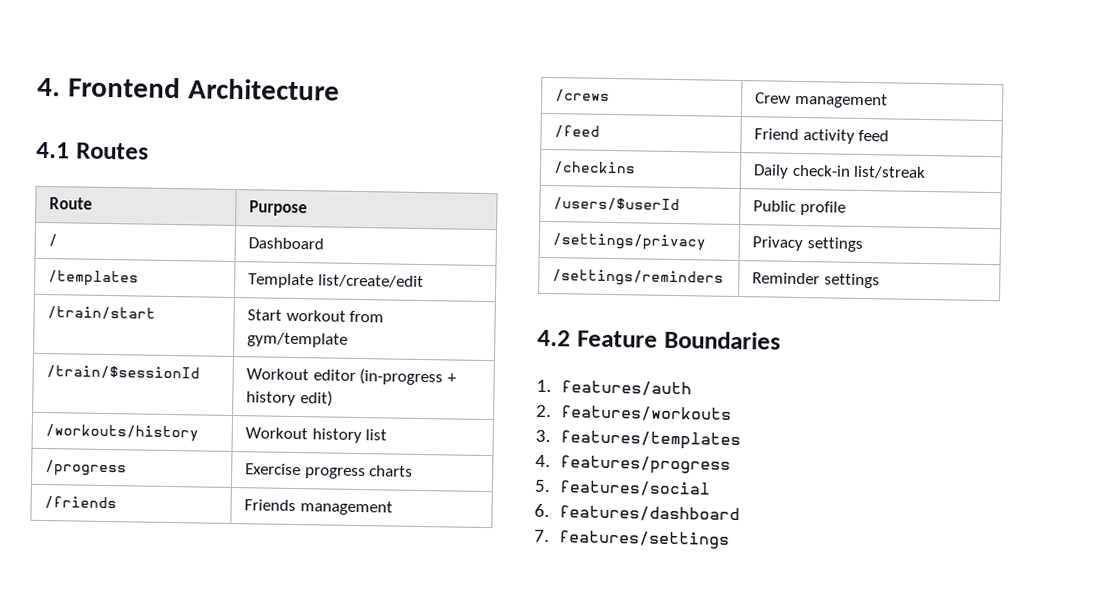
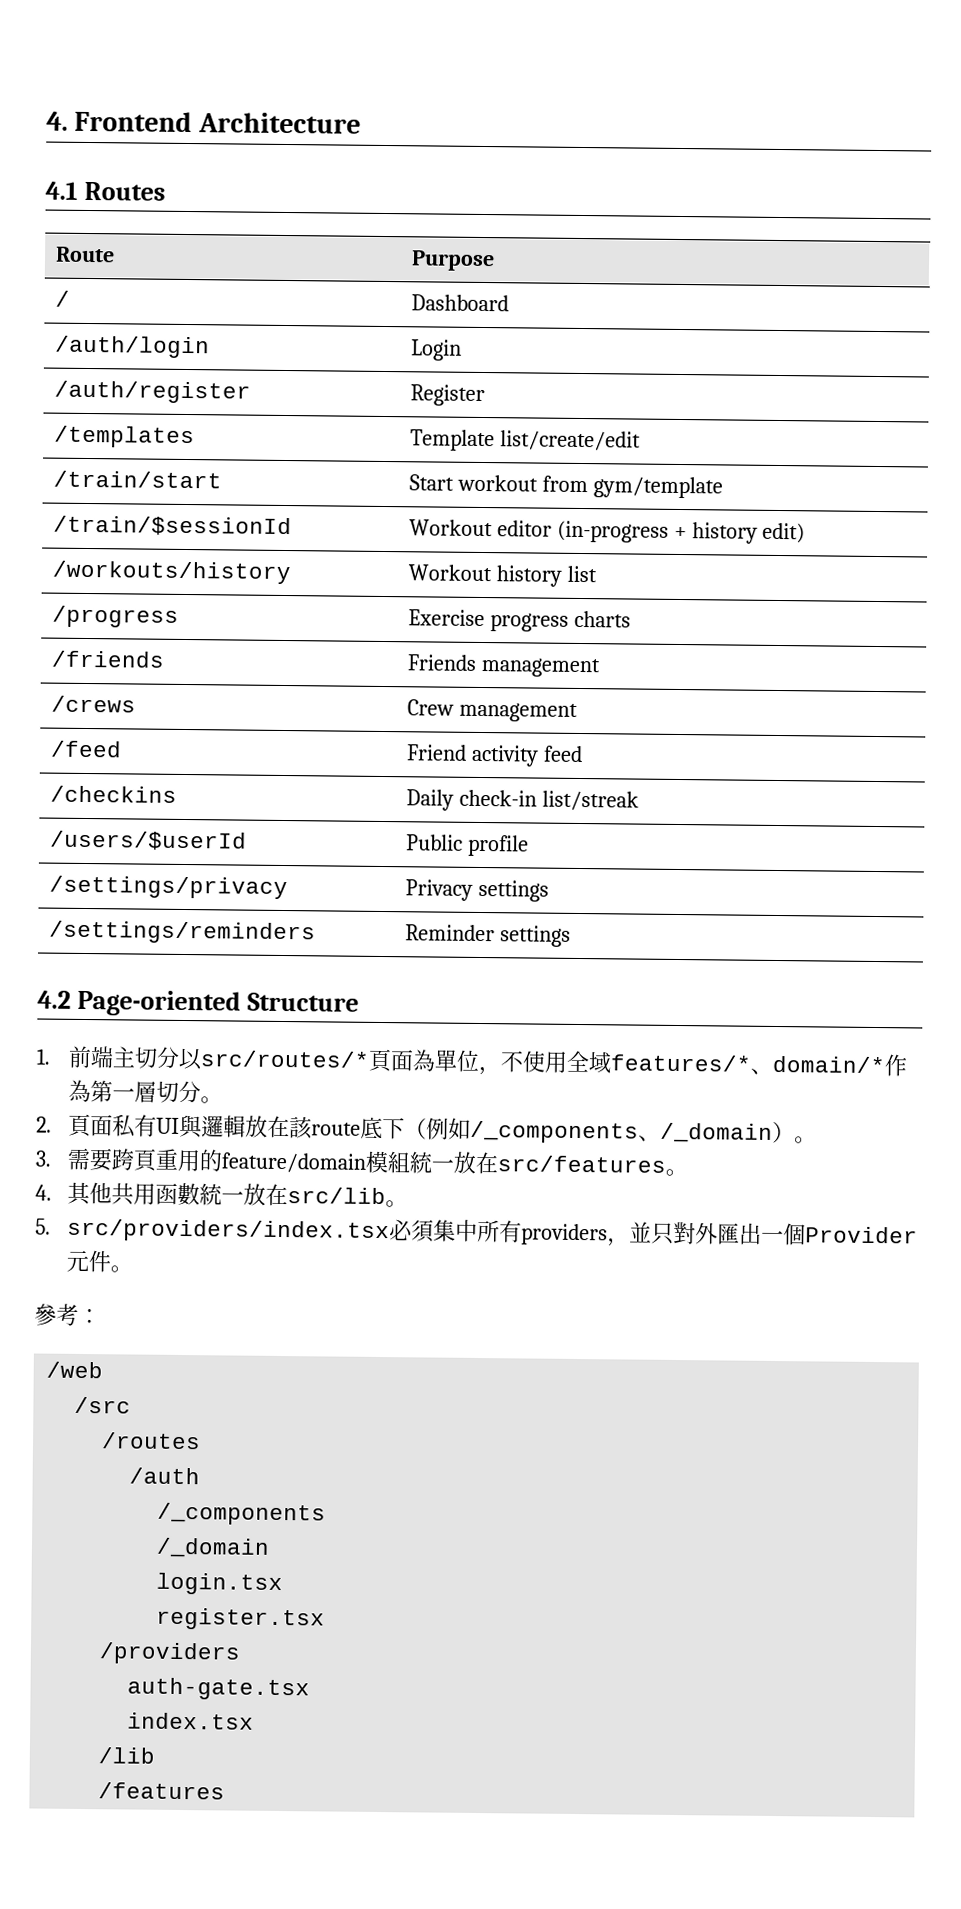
(325, 243) none -> [54,335,210,359] [410,339,462,361] [53,380,251,404] [409,384,485,407] // /auth/login | Login // /auth/register | Register
[576,330,781,350] Feature Boundaries -> [76,989,359,1017] Page-oriented Structure
[560,380,692,397] [536,404,732,422] [535,429,741,451] [535,454,731,475] [534,479,711,497] [534,503,740,523] [534,529,730,549] features/auth // 2. features/workouts // 3. features/templates // 4. features/progress // 5. features/social // 6. features/dashboard // 7. features/settings -> [68,1045,909,1077] [68,1079,224,1104] [36,1113,818,1144] [35,1147,689,1177] [35,1181,409,1208] [35,1218,919,1247] [66,1249,134,1273] [34,1303,101,1326] [46,1361,104,1379] [74,1396,132,1414] [101,1432,202,1450] [129,1467,201,1485] [157,1502,327,1526] [156,1537,271,1558] [156,1572,284,1596] [156,1607,326,1631] [99,1642,242,1665] [127,1677,311,1701] [127,1712,255,1730] [98,1747,156,1764] [98,1782,226,1800] 前端主切分以src/routes/*頁面為單位，不使用全域features/*、domain/*作為第一層切分。 // 2.頁面私有UI與邏輯放在該route底下（例如/_components、/_domain）。 // 3.需要跨頁重用的feature/domain模組統一放在src/features。 // 4.其他共用函數統一放在src/lib。 // 5. src/providers/index.tsx必須集中所有providers，並只對外匯出一個Provider元件。 // 參考： // /web // /src // /routes // /auth // /_components // /_domain // login.tsx // register.tsx // /providers // auth-gate.tsx // index.tsx // /lib // /features

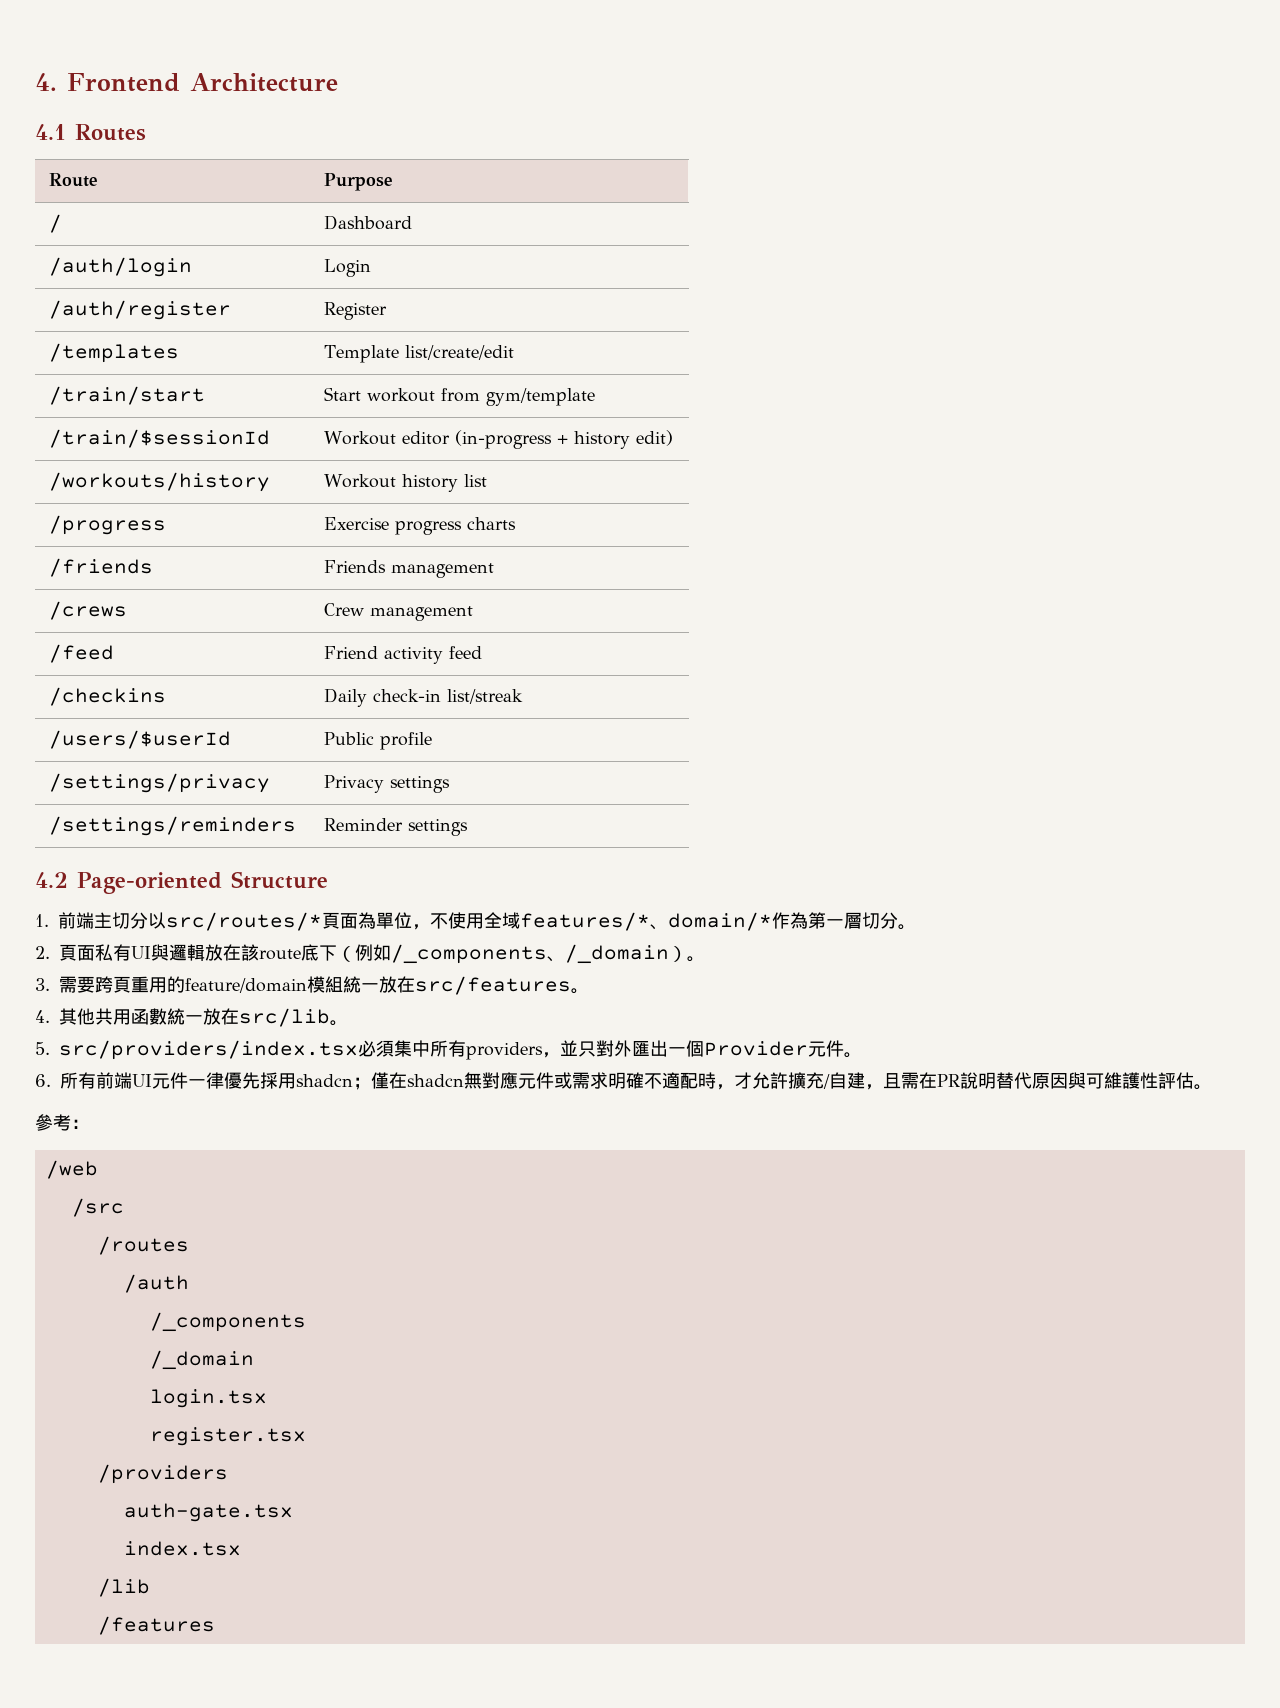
(134, 1269) none -> [35,1072,1212,1090] // 6.所有前端UI元件一律優先採用shadcn；僅在shadcn無對應元件或需求明確不適配時，才允許擴充/自建，且需在PR說明替代原因與可維護性評估。

